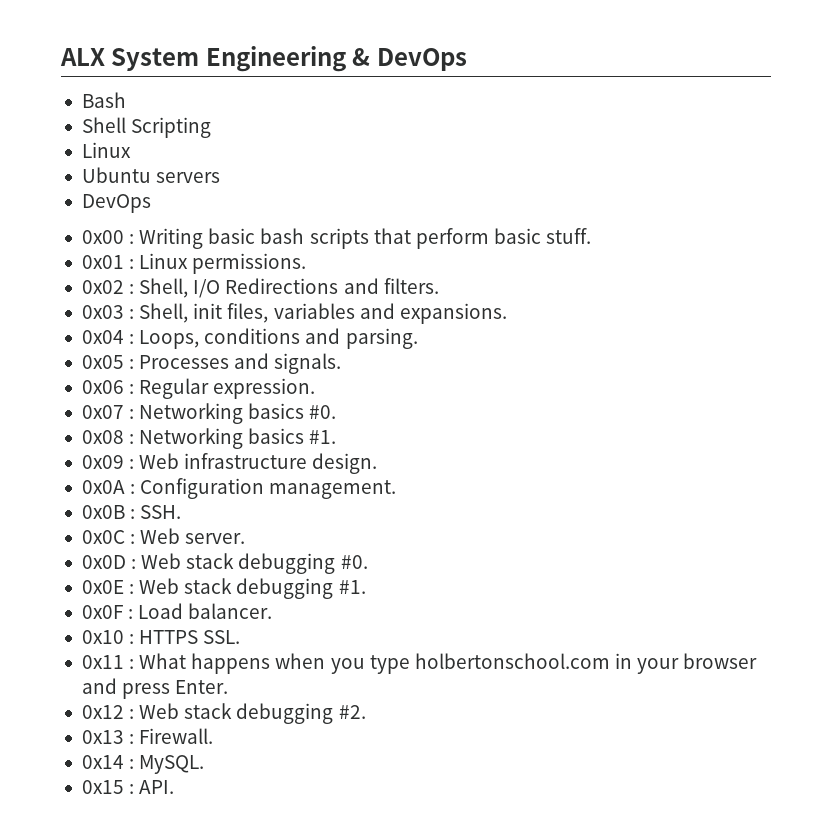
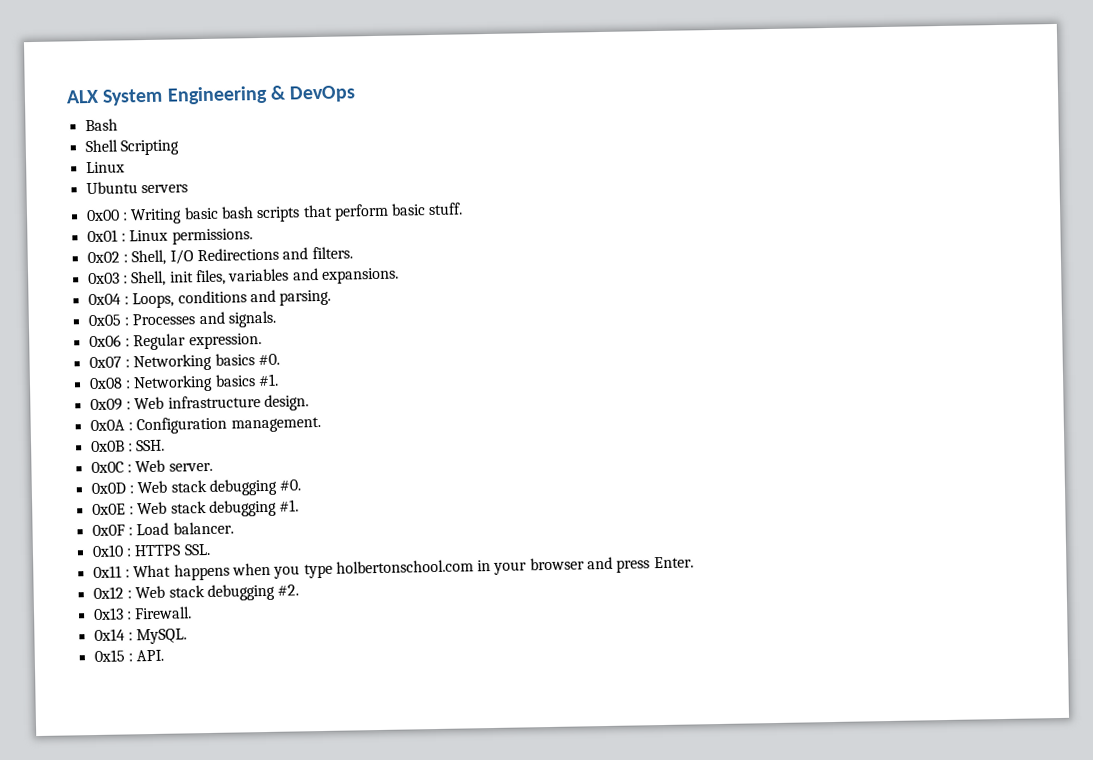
[81,194,151,213] // DevOps -> (188, 189) none

